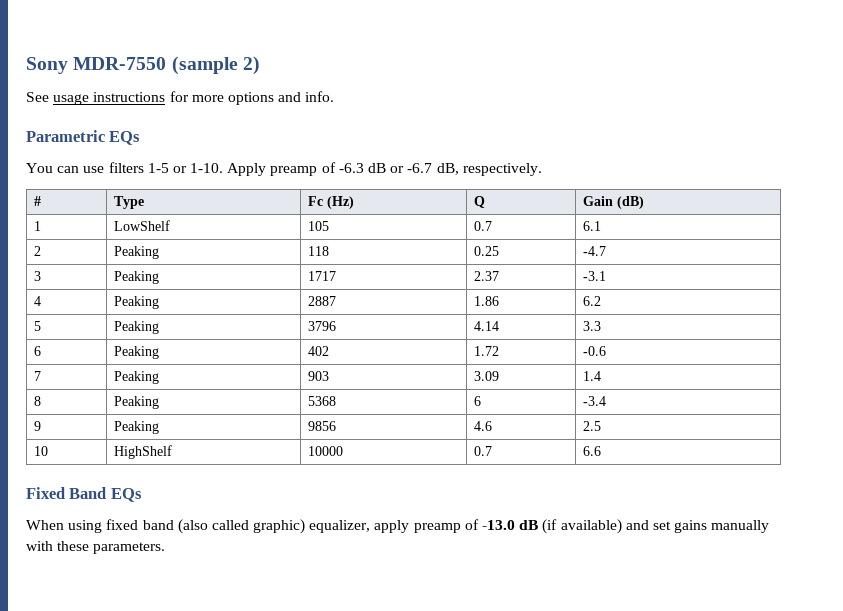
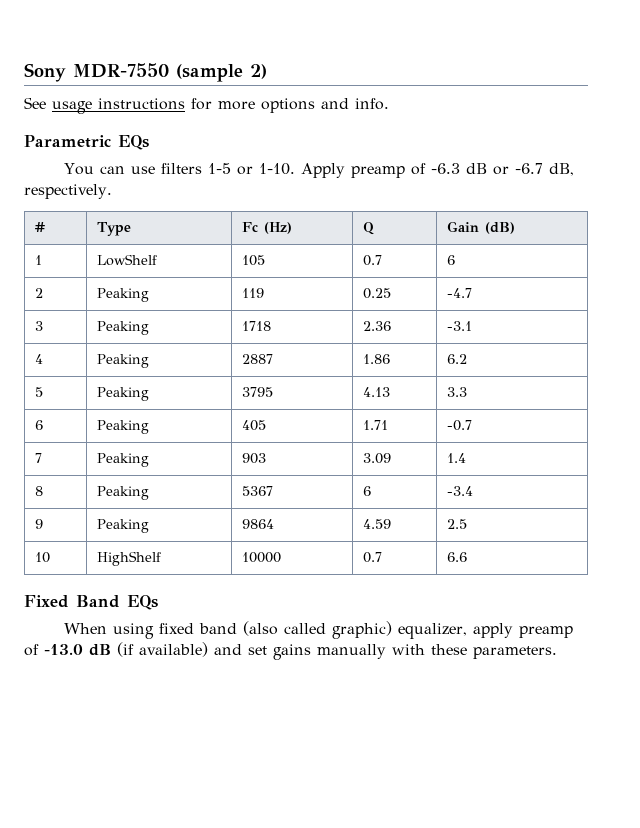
[582,221,601,231] 6.1 -> [446,255,455,265] 6
[307,246,329,256] 118 -> [241,288,264,298] 119
[307,271,336,281] [473,271,499,281] 1717 | 2.37 -> [241,321,271,331] [362,321,391,331] 1718 | 2.36
[307,321,336,331] [473,321,499,331] 3796 | 4.14 -> [241,387,273,397] [362,387,390,397] 3795 | 4.13
[307,346,329,356] [473,346,499,356] [582,346,606,356] 402 | 1.72 | -0.6 -> [241,420,266,431] [362,420,388,430] [446,420,472,431] 405 | 1.71 | -0.7
[307,396,336,406] 5368 -> [241,486,273,496] 5367
[307,421,336,431] [473,421,492,431] 9856 | 4.6 -> [241,519,274,529] [362,519,391,529] 9864 | 4.59

